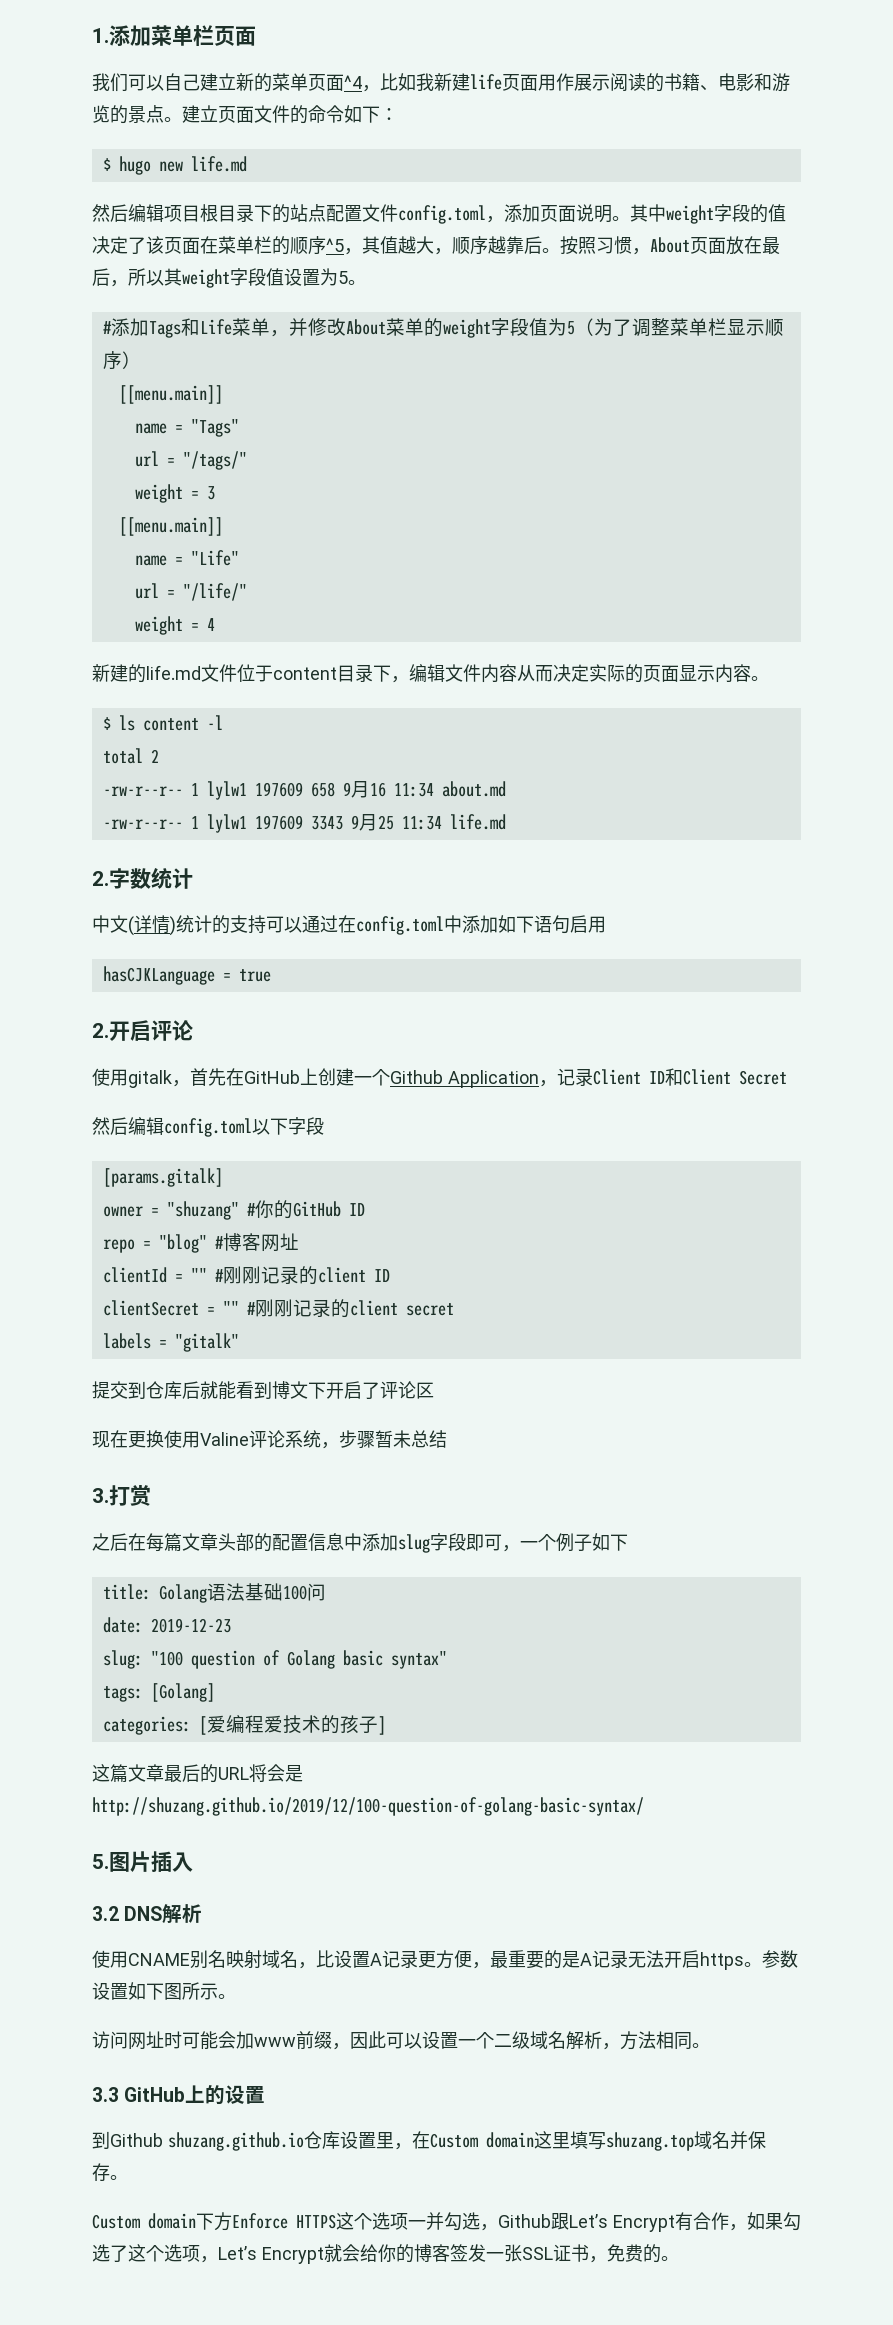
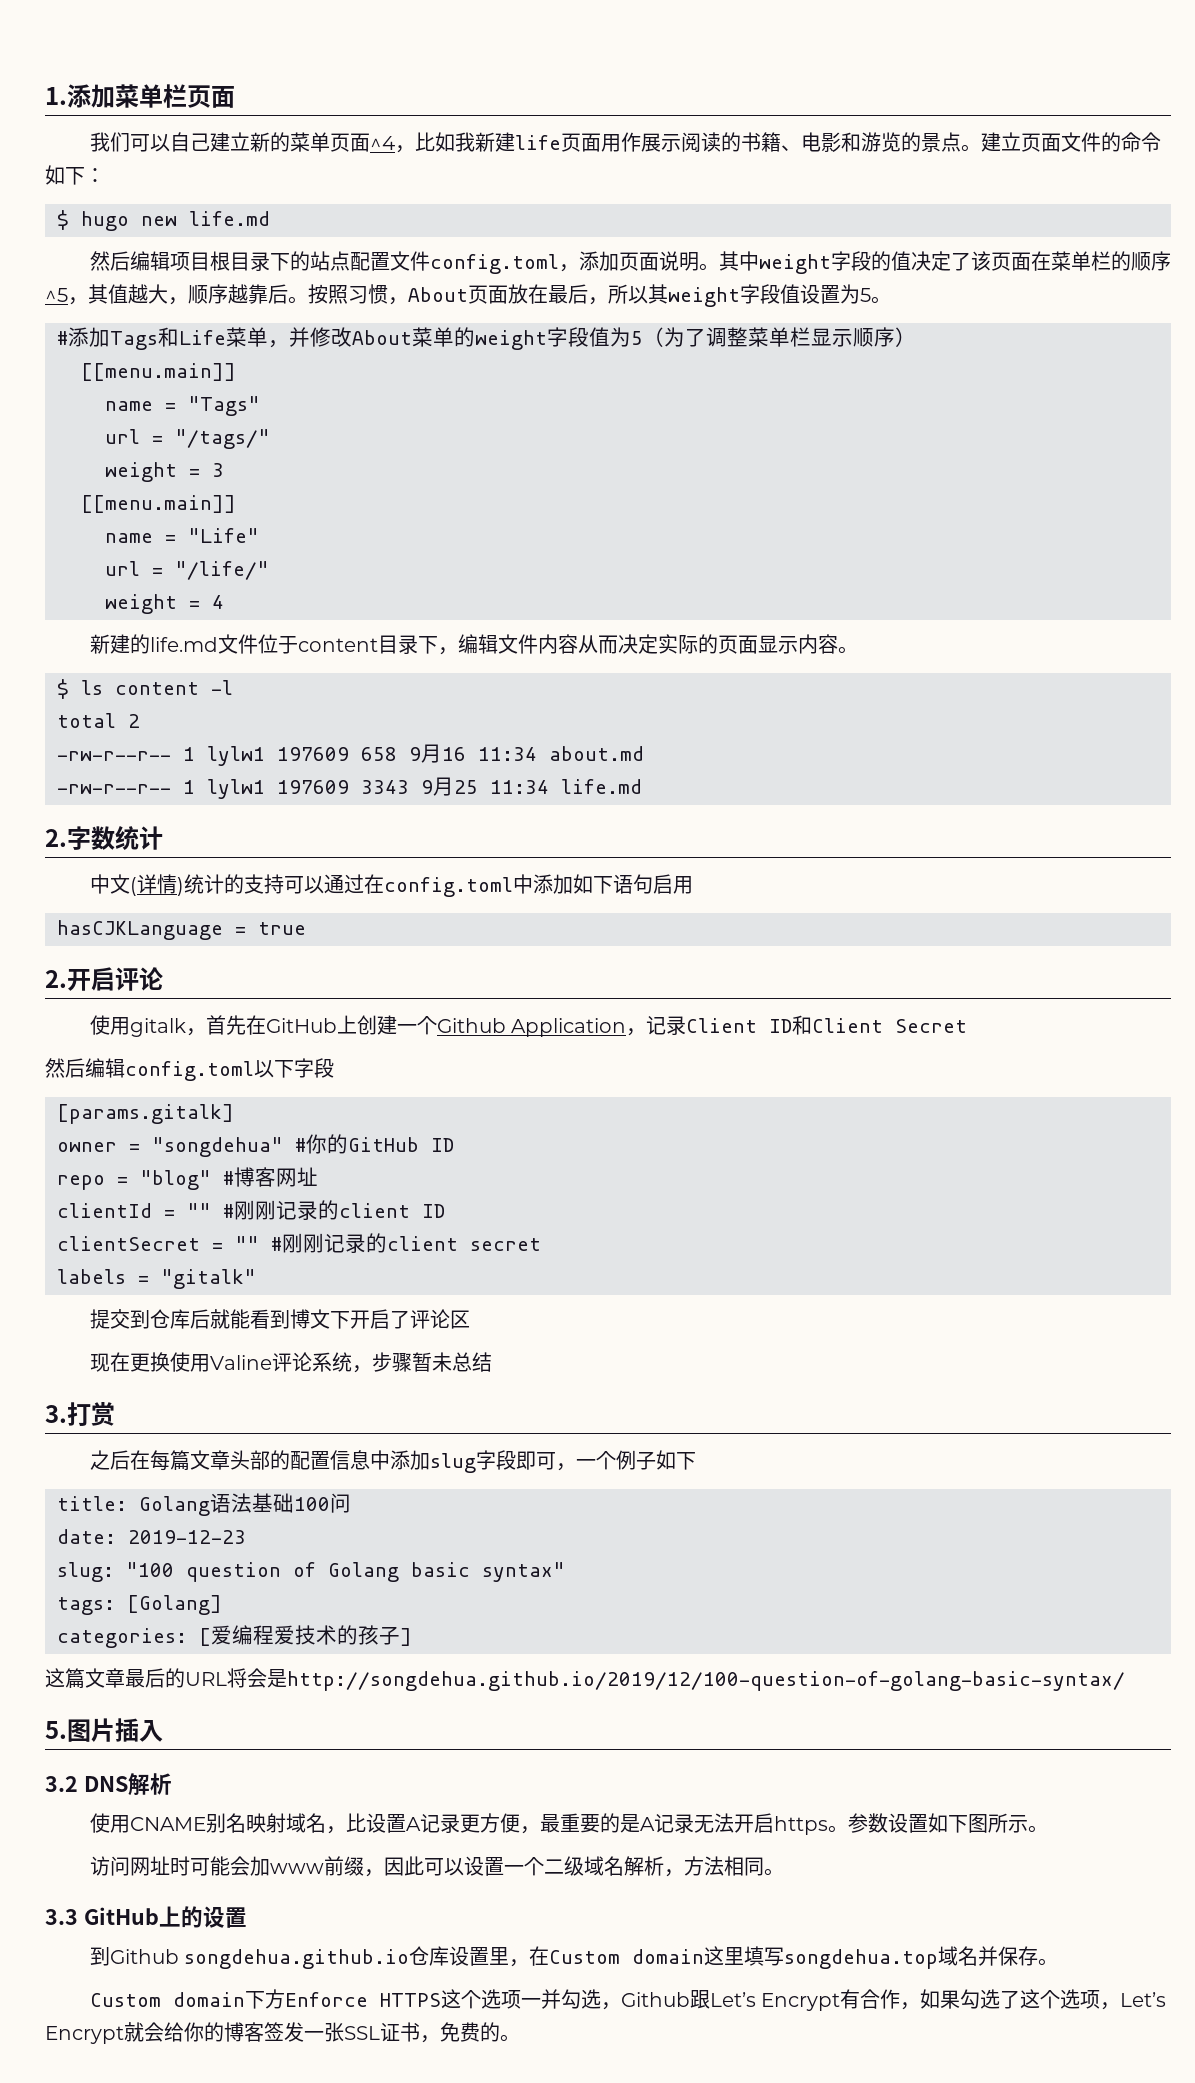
[166,1201,239,1220] "shuzang" -> [152,1137,283,1157] "songdehua"
[92,1797,644,1816] http://shuzang.github.io/2019/12/100-question-of-golang-basic-syntax/ -> [287,1671,1125,1691] http://songdehua.github.io/2019/12/100-question-of-golang-basic-syntax/
[168,2132,304,2151] shuzang.github.io -> [184,1949,410,1969] songdehua.github.io
[606,2132,694,2151] shuzang.top -> [784,1949,939,1969] songdehua.top

